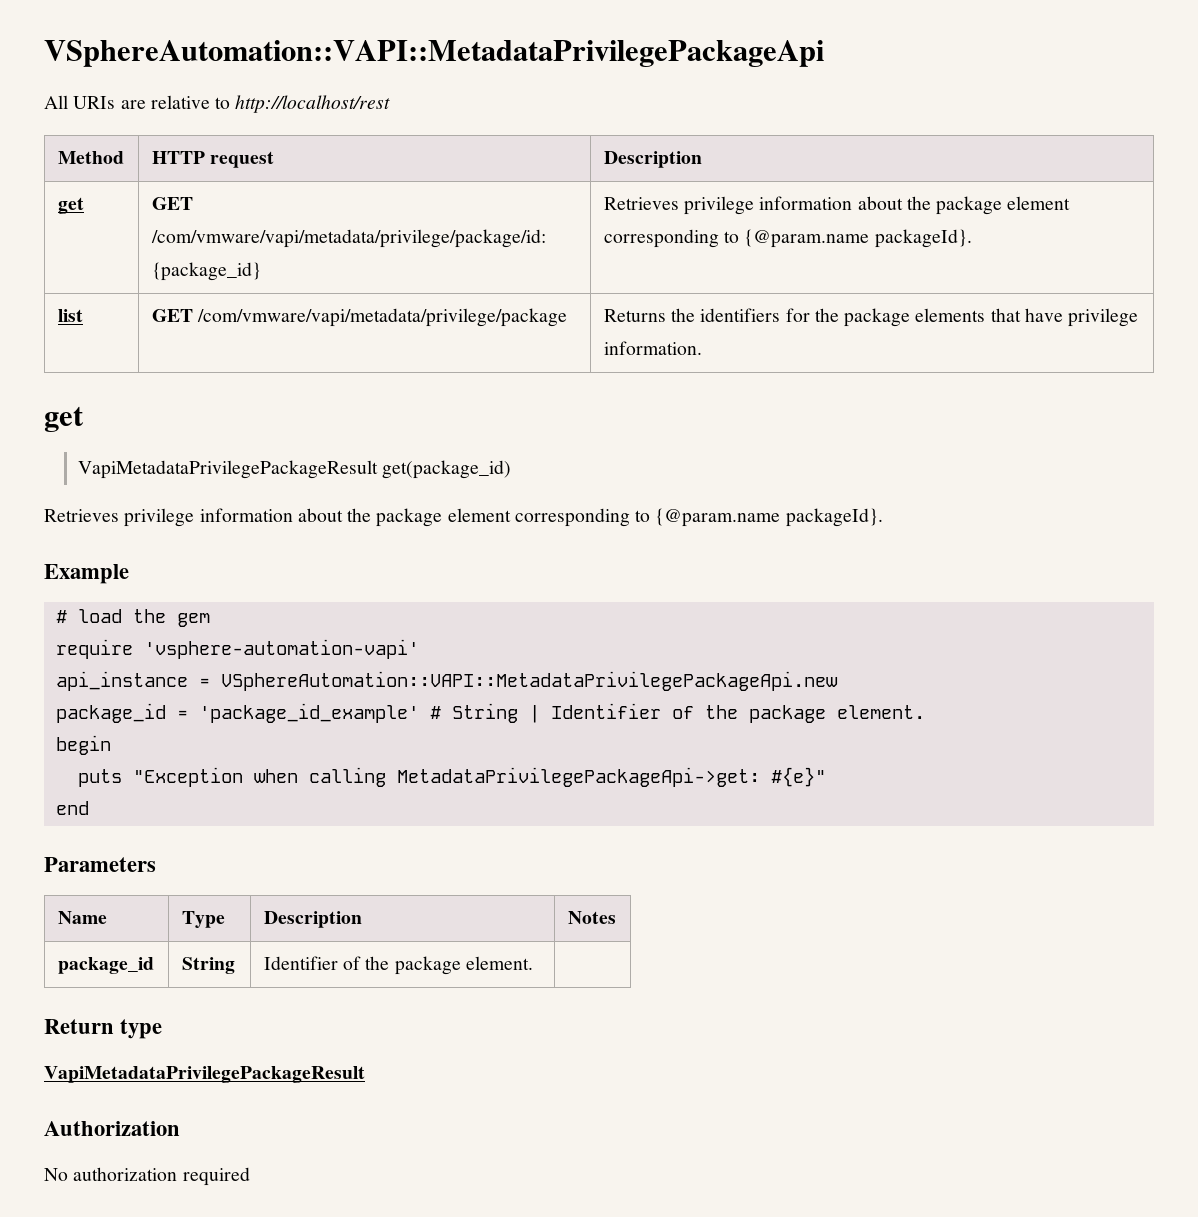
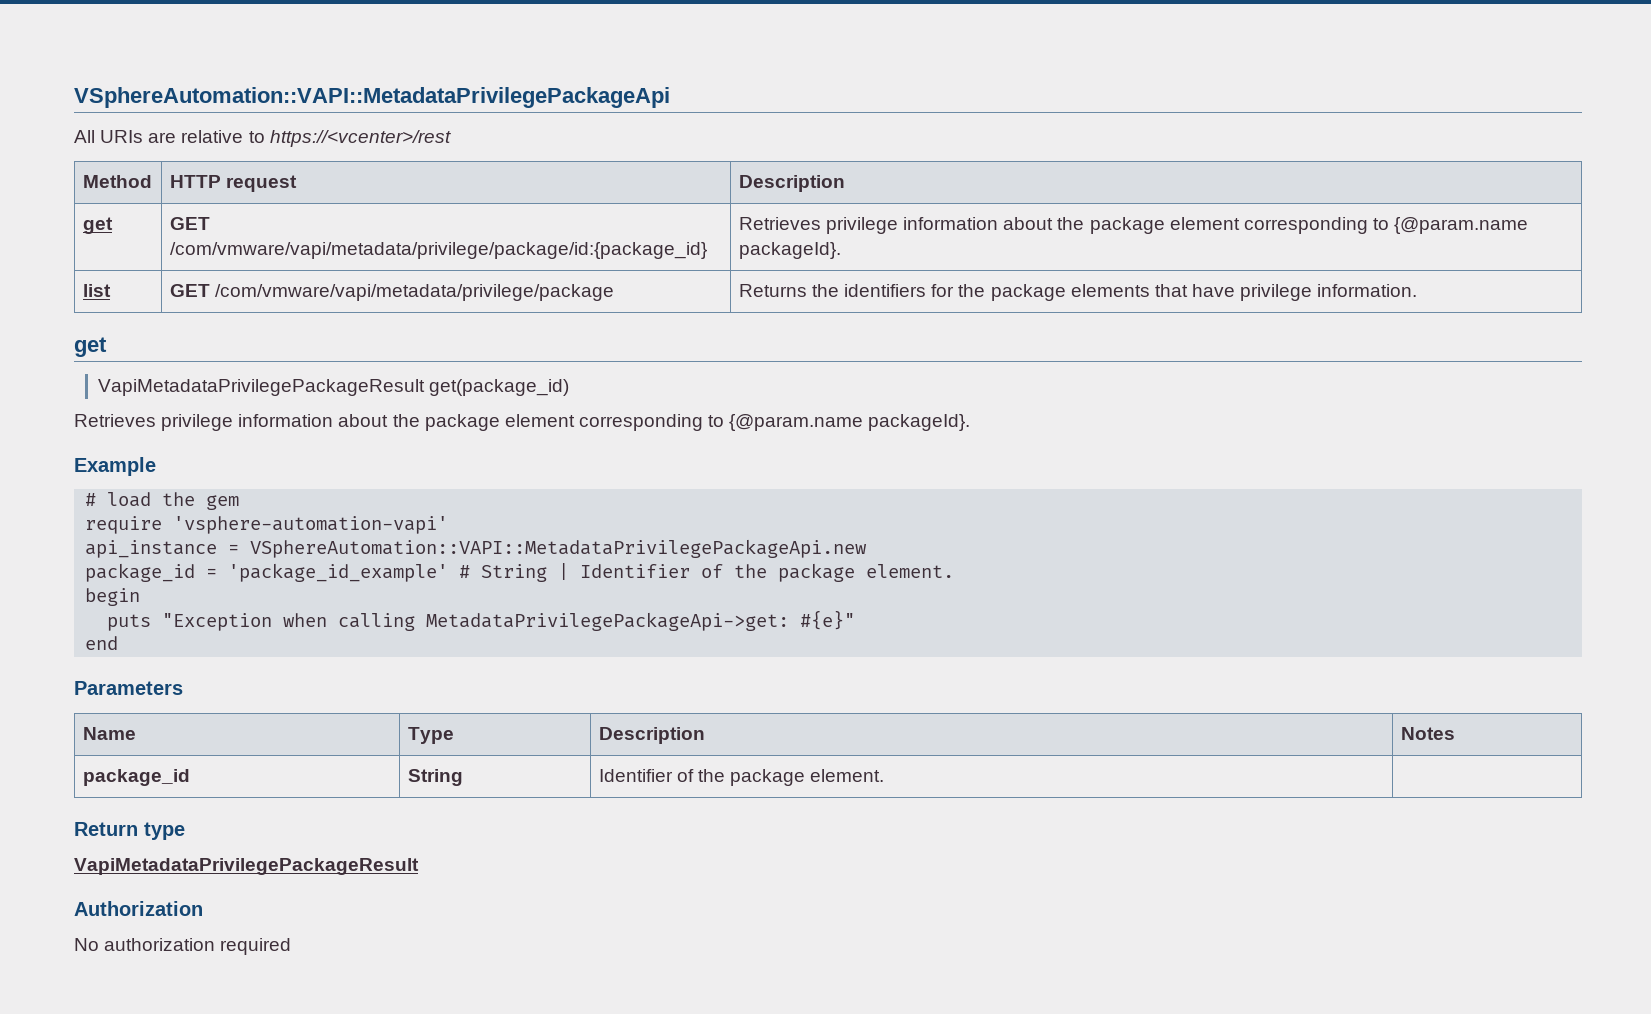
[235,95,391,113] http://localhost/rest -> [269,130,451,147] https://<vcenter>/rest

